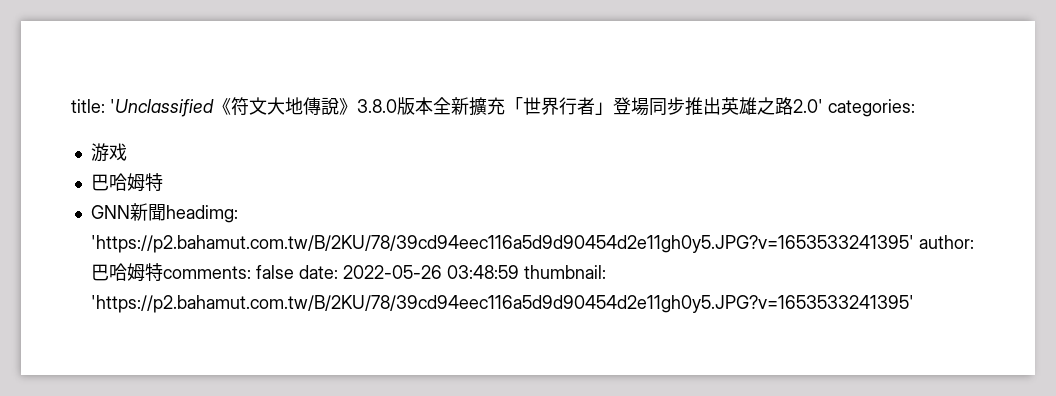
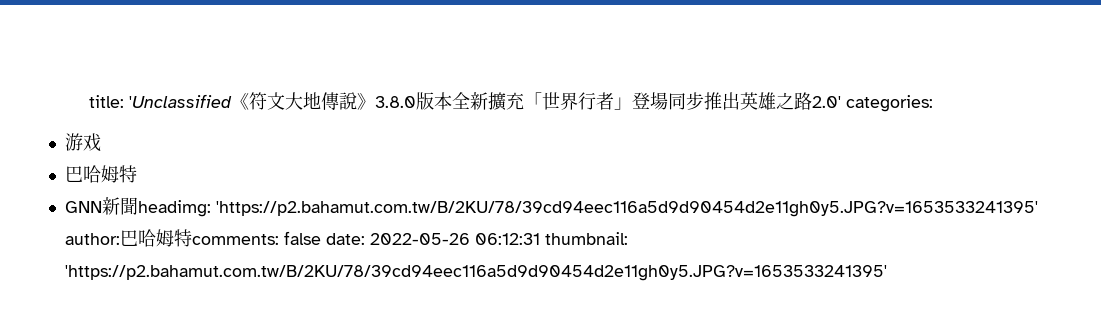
[446,265,519,279] 03:48:59 -> [474,233,540,245] 06:12:31

